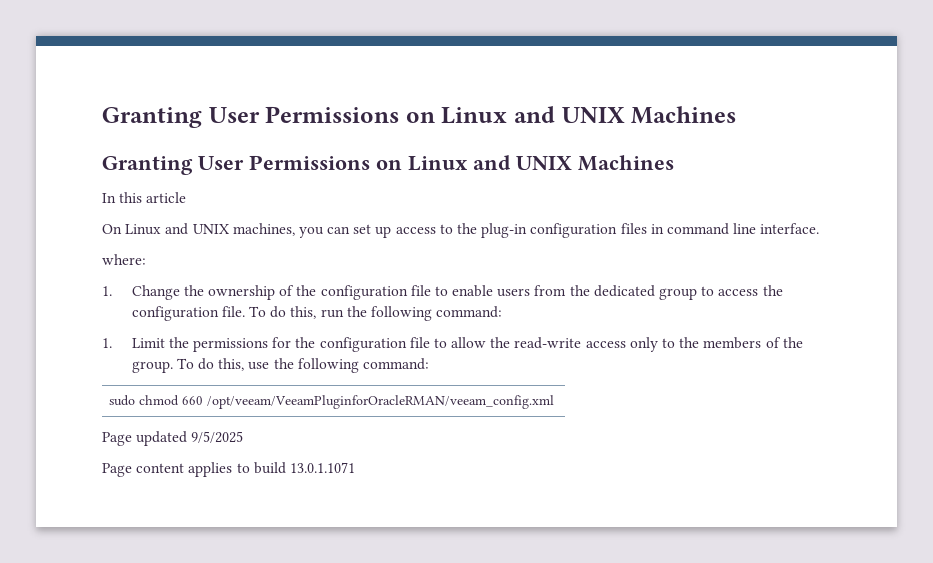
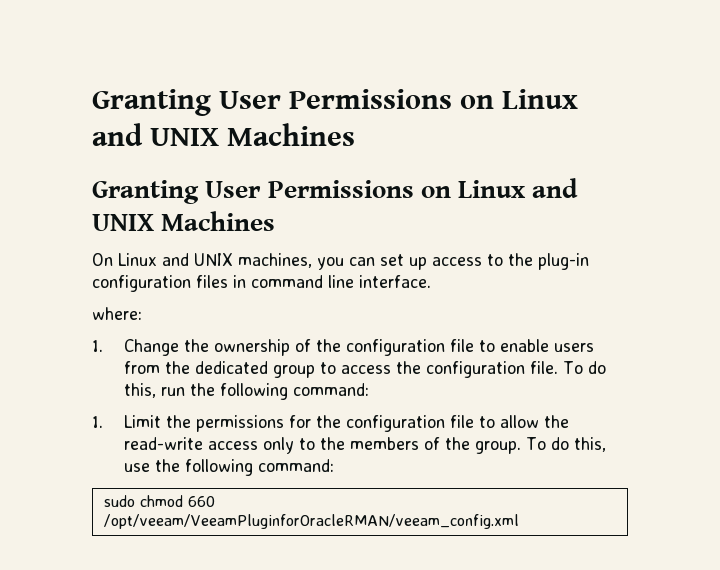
[102,192,187,203] // In this article -> (276, 221) none
[102,431,244,446] [102,462,355,477] // Page updated 9/5/2025 // Page content applies to build 13.0.1.1071 -> (520, 521) none

